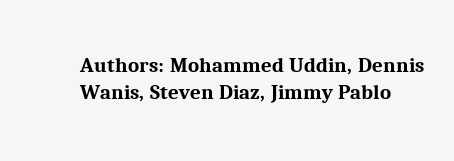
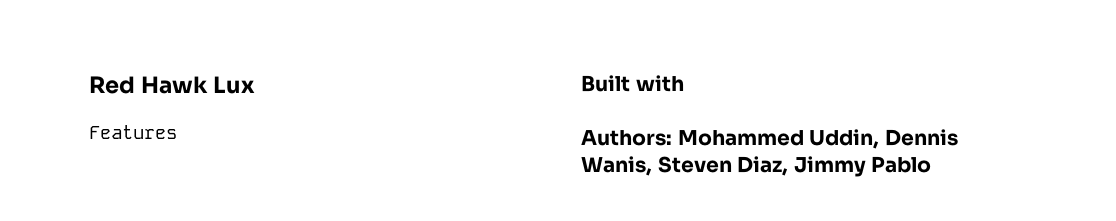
(79, 64) none -> [89,76,256,94] [89,125,177,139] [581,75,684,92] Red Hawk Lux // Features // Built with //

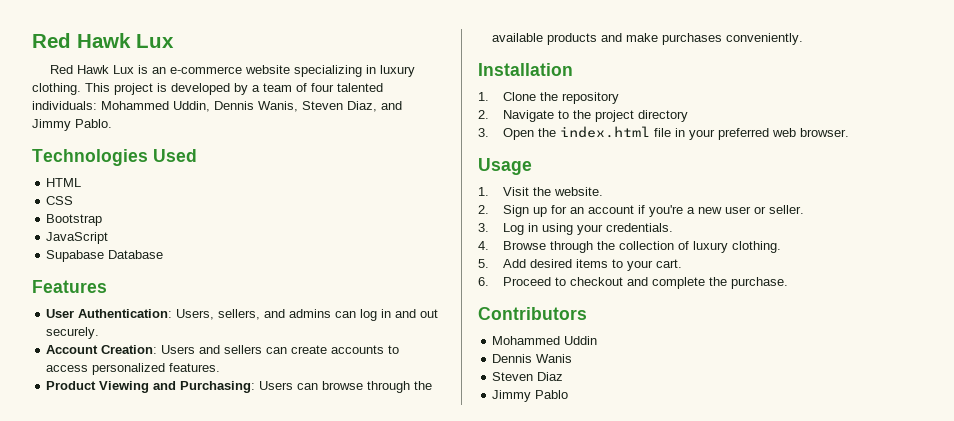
[89,125,177,139] [581,75,684,92] [581,130,672,146] Features // Built with // Authors: -> [49,65,415,77] [32,83,383,95] [32,101,97,110] Red Hawk Lux is an e-commerce website specializing in luxury clothing. This project is developed by a team of four talented individuals:
(789, 166) none -> [381,101,402,110] [32,119,112,131] [32,149,197,166] [46,178,82,187] [46,196,74,205] [46,214,103,226] [46,232,109,244] [46,250,164,262] [32,280,107,293] [46,309,439,321] [46,327,100,339] [46,345,400,354] [46,363,221,375] [46,381,433,393] [492,33,804,45] [478,63,573,76] [478,92,619,104] [478,110,688,122] [478,126,849,140] [478,158,532,175] [478,187,603,196] [478,205,804,217] [478,223,673,235] [478,241,781,253] [478,259,682,271] [478,277,788,289] [478,307,587,320] [492,336,598,345] [492,354,573,363] [492,372,564,381] and Jimmy Pablo. // Technologies Used // HTML // CSS // Bootstrap // JavaScript // Supabase Database // Features // User Authentication: Users, sellers, and admins can log in and out securely. // Account Creation: Users and sellers can create accounts to access personalized features. // Product Viewing and Purchasing: Users can browse through the available products and make purchases conveniently. // Installation // 1. Clone the repository // 2. Navigate to the project directory // 3. Open the index.html file in your preferred web browser. // Usage // 1. Visit the website. // 2. Sign up for an account if you're a new user or seller. // 3. Log in using your credentials. // 4. Browse through the collection of luxury clothing. // 5. Add desired items to your cart. // 6. Proceed to checkout and complete the purchase. // Contributors // Mohammed Uddin // Dennis Wanis // Steven Diaz //

